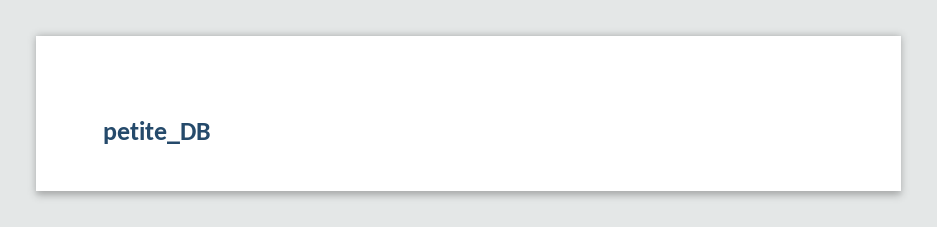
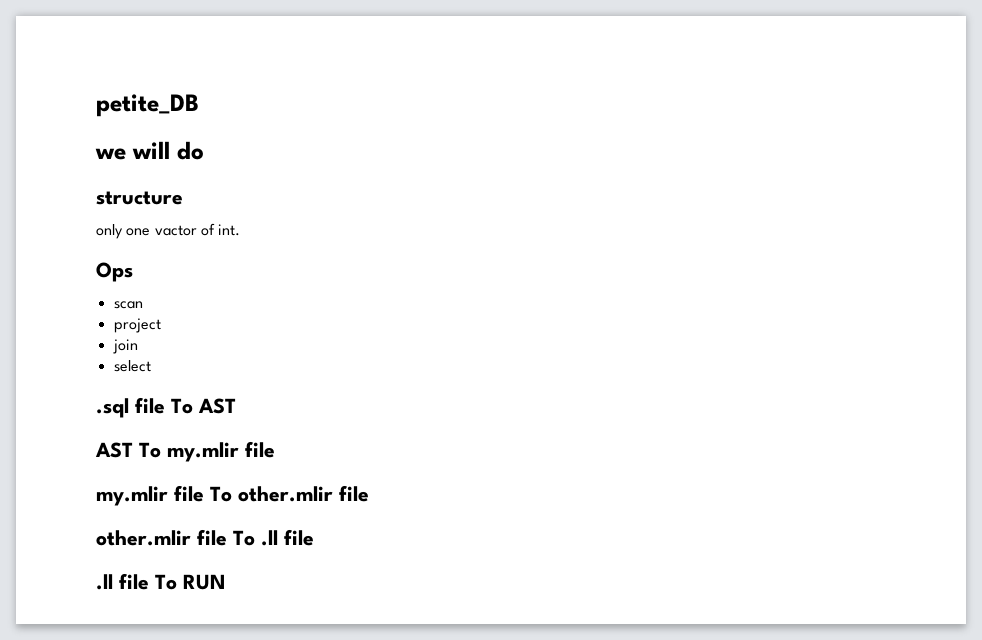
(211, 132) none -> [95,141,204,160] [96,191,183,205] [96,223,241,239] [96,262,133,282] [113,301,143,309] [113,318,161,333] [112,339,138,354] [113,360,151,372] [96,397,236,418] [95,441,275,462] [96,485,369,506] [96,529,314,546] [96,573,226,590] // we will do // structure // only one vactor of int. // Ops // scan // project // join // select // .sql file To AST // AST To my.mlir file // my.mlir file To other.mlir file // other.mlir file To .ll file // .ll file To RUN

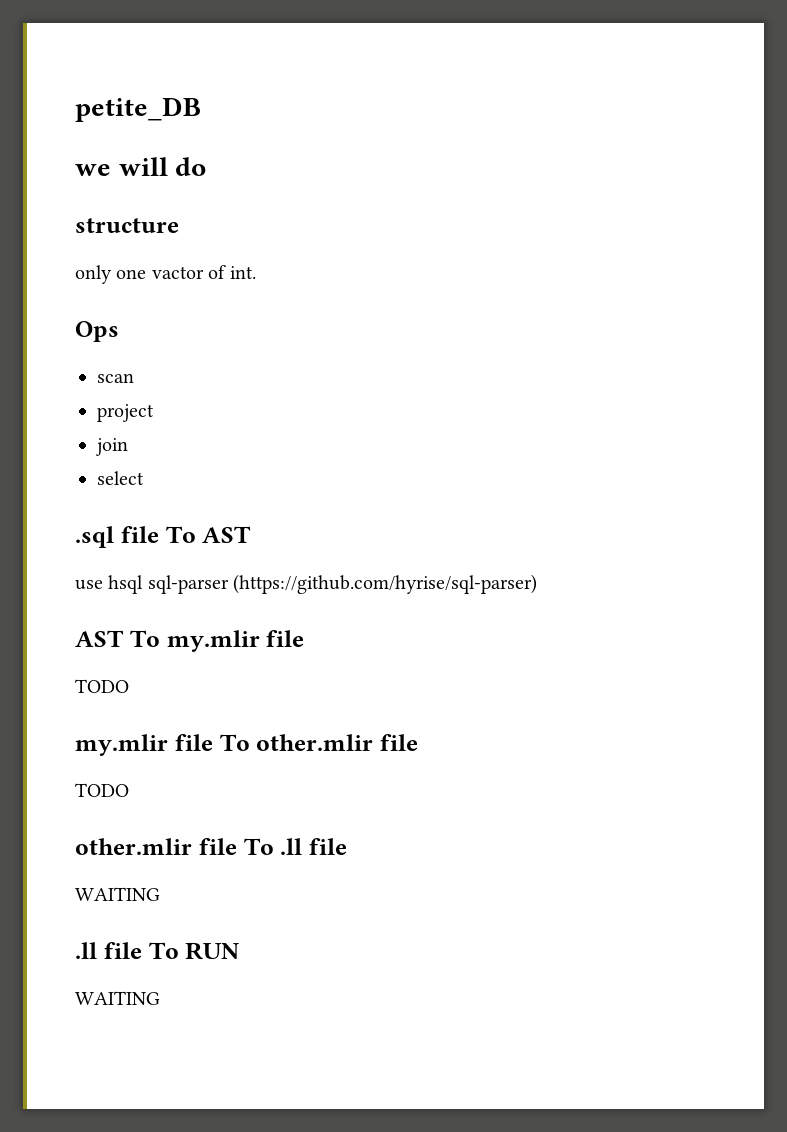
(236, 406) none -> [75,574,538,594] // use hsql sql-parser (https://github.com/hyrise/sql-parser)
(275, 449) none -> [75,679,129,693] // TODO
(369, 493) none -> [75,783,129,797] // TODO
(314, 537) none -> [75,887,160,901] // WAITING
(226, 582) none -> [75,991,160,1005] // WAITING

